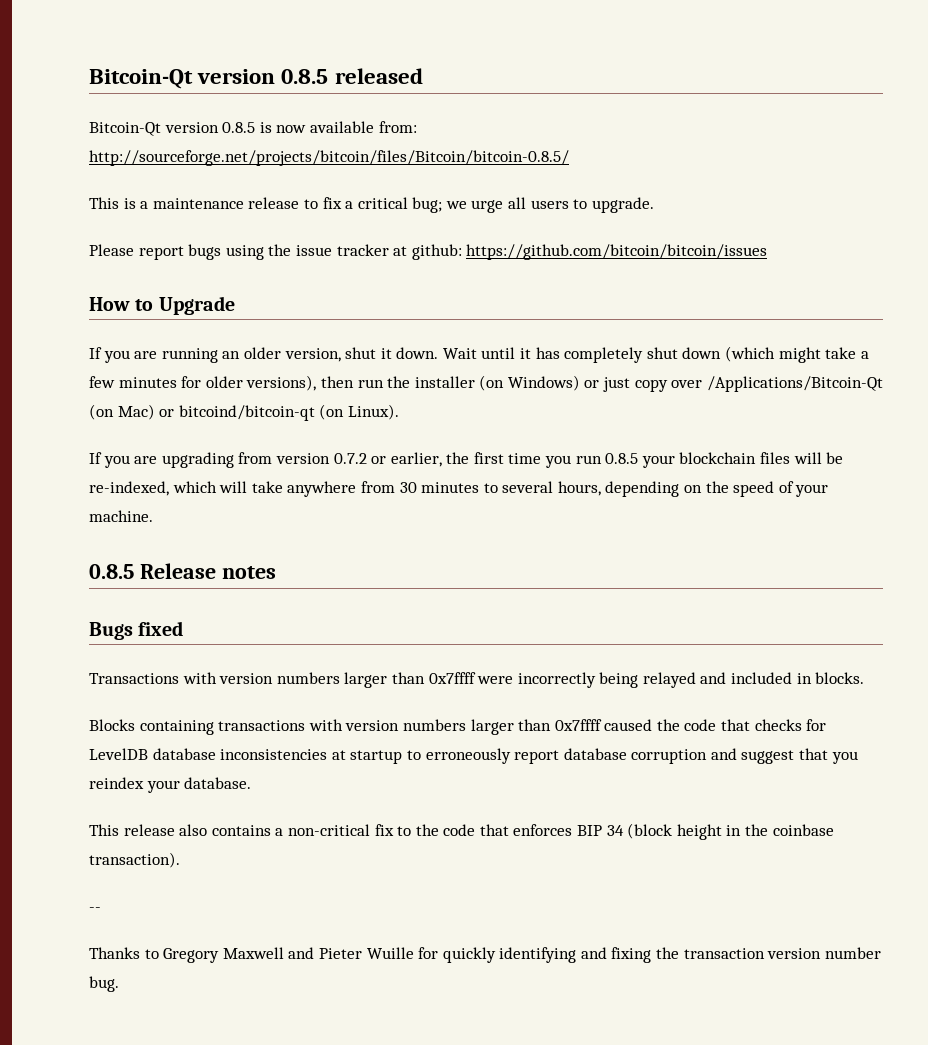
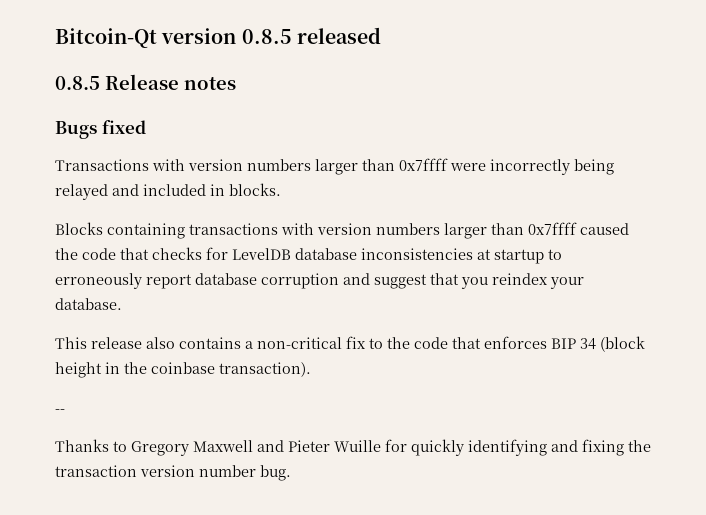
[89,121,417,136] [89,150,569,166] [89,197,654,213] [89,244,768,260] [89,296,235,315] [89,346,869,363] [89,375,883,392] [89,404,399,421] [89,452,844,468] [89,481,829,497] [89,510,153,522] // Bitcoin-Qt version 0.8.5 is now available from: http://sourceforge.net/projects/bitcoin/files/Bitcoin/bitcoin-0.8.5/ // This is a maintenance release to fix a critical bug; we urge all users to upgrade. // Please report bugs using the issue tracker at github: https://github.com/bitcoin/bitcoin/issues // How to Upgrade // If you are running an older version, shut it down. Wait until it has completely shut down (which might take a few minutes for older versions), then run the installer (on Windows) or just copy over /Applications/Bitcoin-Qt (on Mac) or bitcoind/bitcoin-qt (on Linux). // If you are upgrading from version 0.7.2 or earlier, the first time you run 0.8.5 your blockchain files will be re-indexed, which will take anywhere from 30 minutes to several hours, depending on the speed of your machine. -> (381, 35) none

